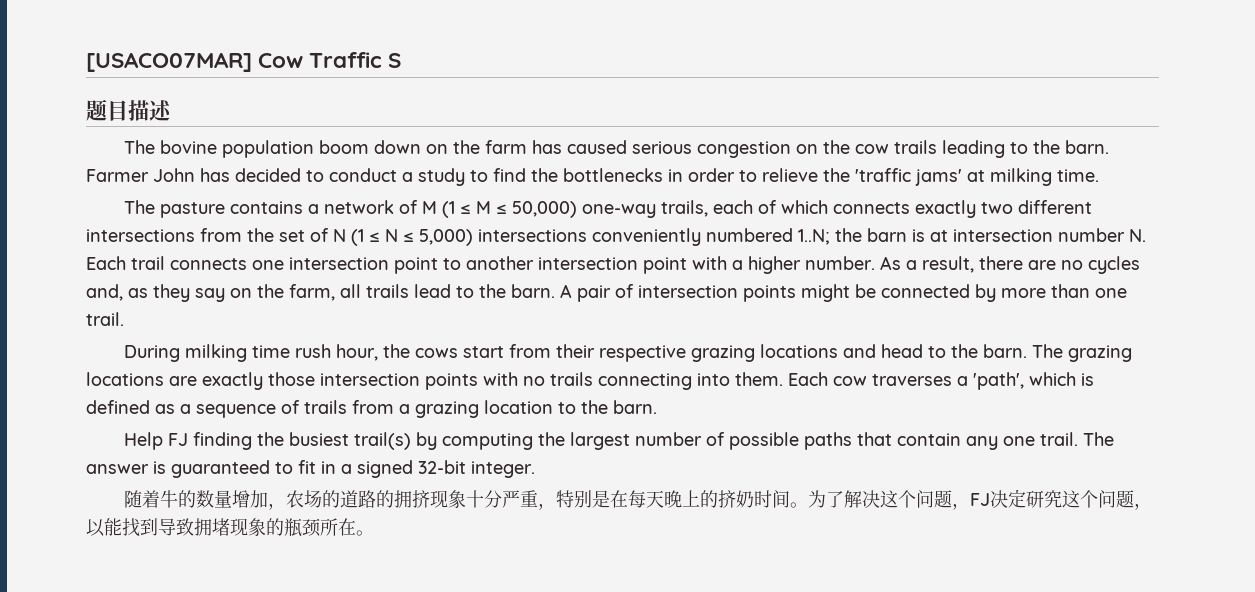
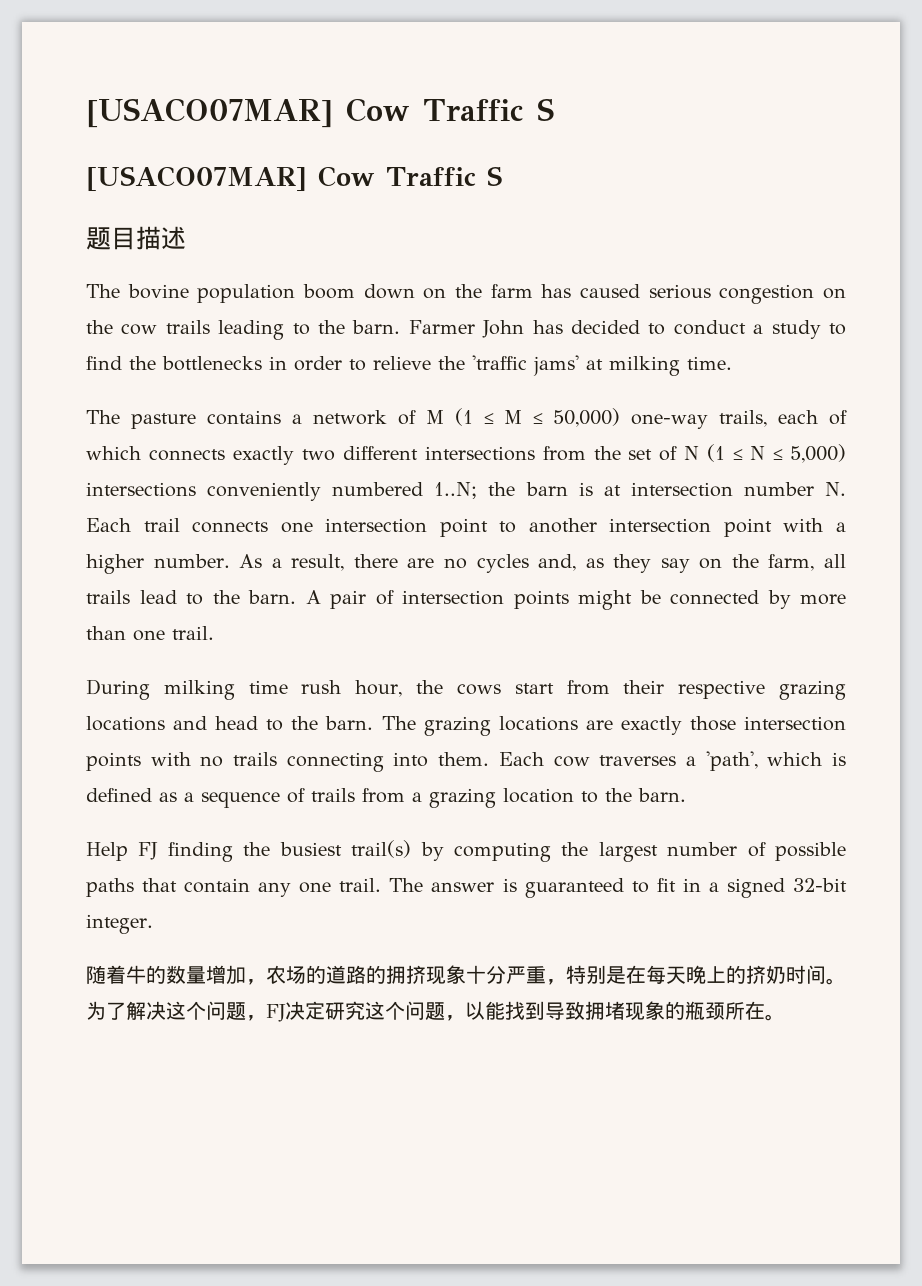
[86,52,402,72] [USACO07MAR] Cow Traffic S -> [86,98,554,128] [86,166,502,192] [USACO07MAR] Cow Traffic S // [USACO07MAR] Cow Traffic S

